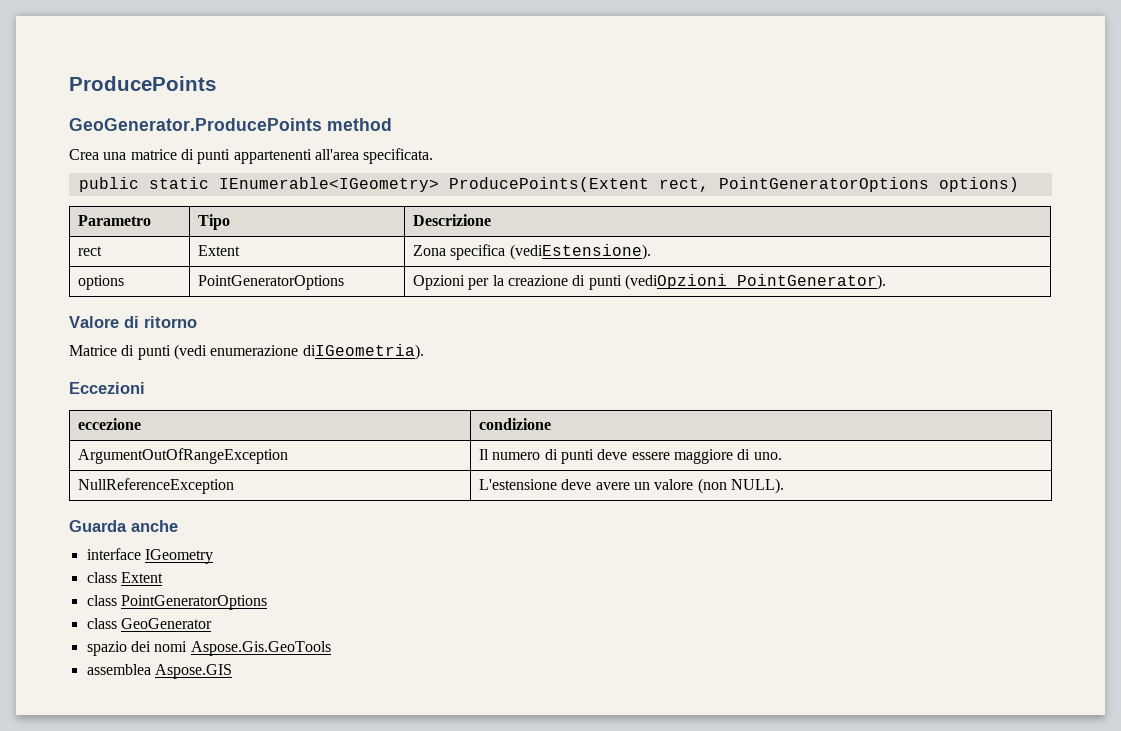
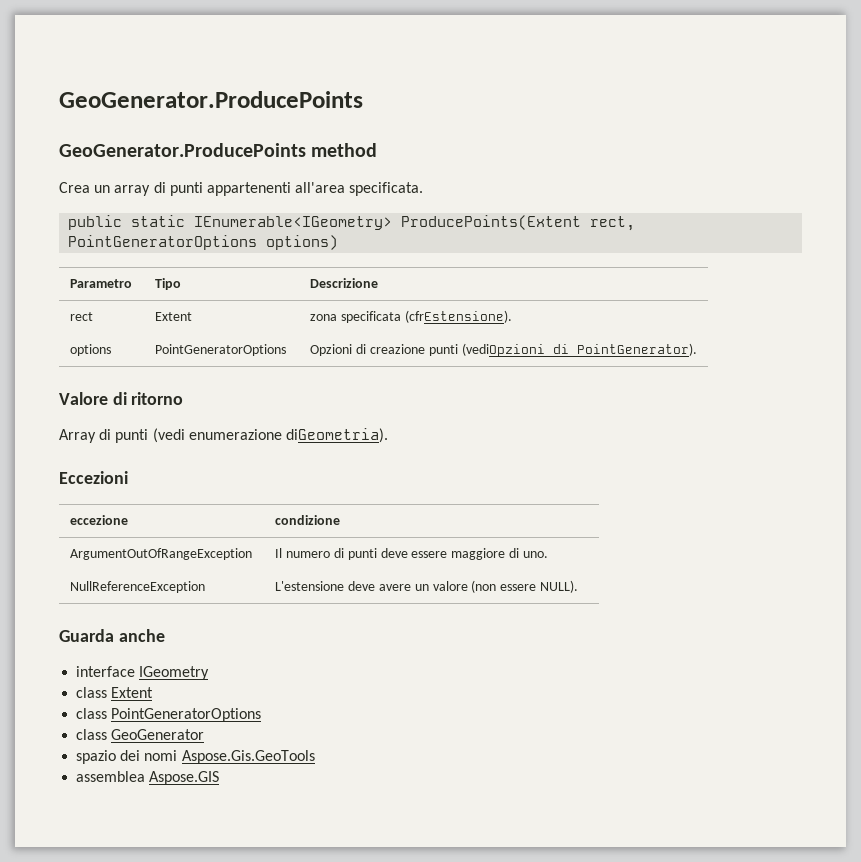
[69,76,216,91] ProducePoints -> [59,91,363,108] GeoGenerator.ProducePoints
[103,149,177,160] una matrice -> [94,185,151,196] un array
[413,244,651,260] Zona specifica (vediEstensione). -> [310,310,512,323] zona specificata (cfrEstensione).
[468,275,586,290] per la creazione di -> [356,344,425,354] di creazione
(728, 282) none -> [552,344,569,354] di
[69,345,117,356] Matrice -> [59,429,96,443] Array
[302,344,424,360] diIGeometria). -> [285,428,388,443] diGeometria).
(727, 486) none -> [500,584,537,591] essere

